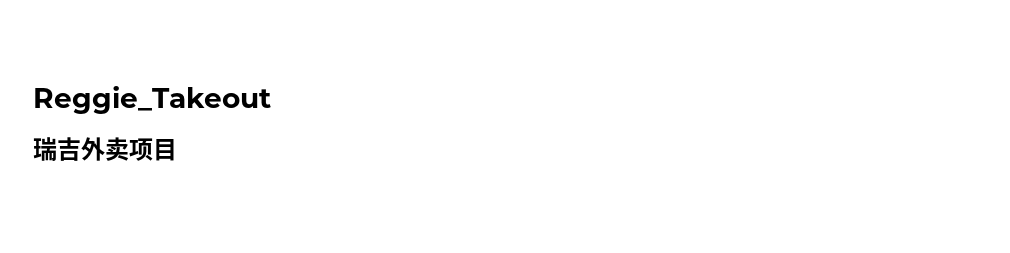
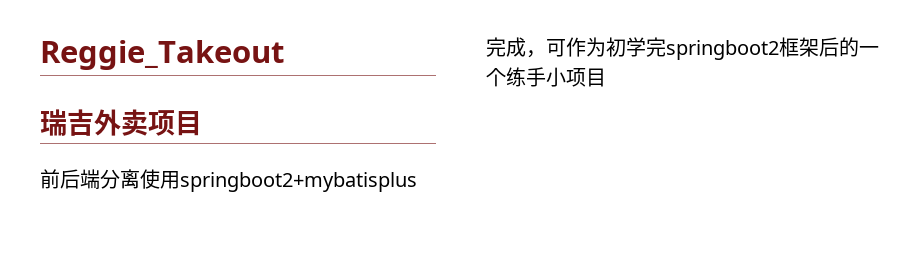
(177, 150) none -> [40,169,417,192] [486,37,879,60] [486,67,606,87] // 前后端分离使用springboot2+mybatisplus完成，可作为初学完springboot2框架后的一个练手小项目

